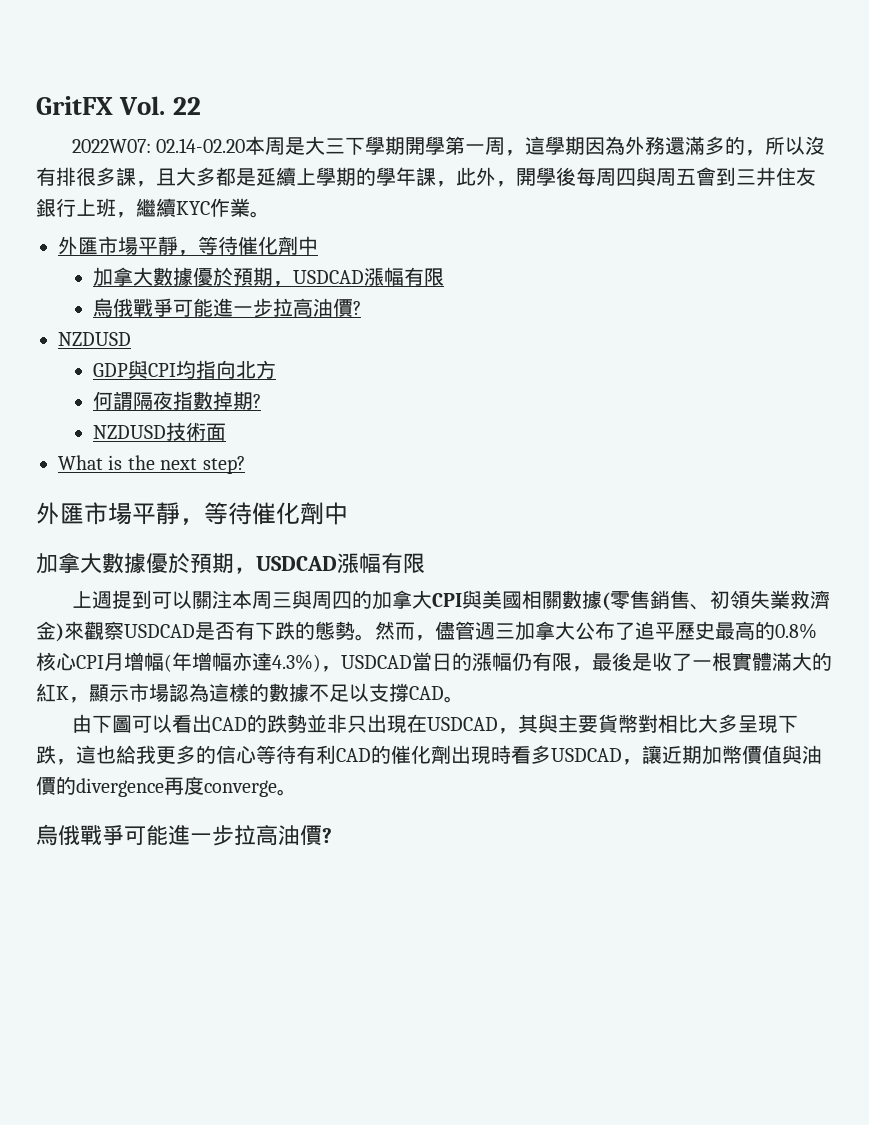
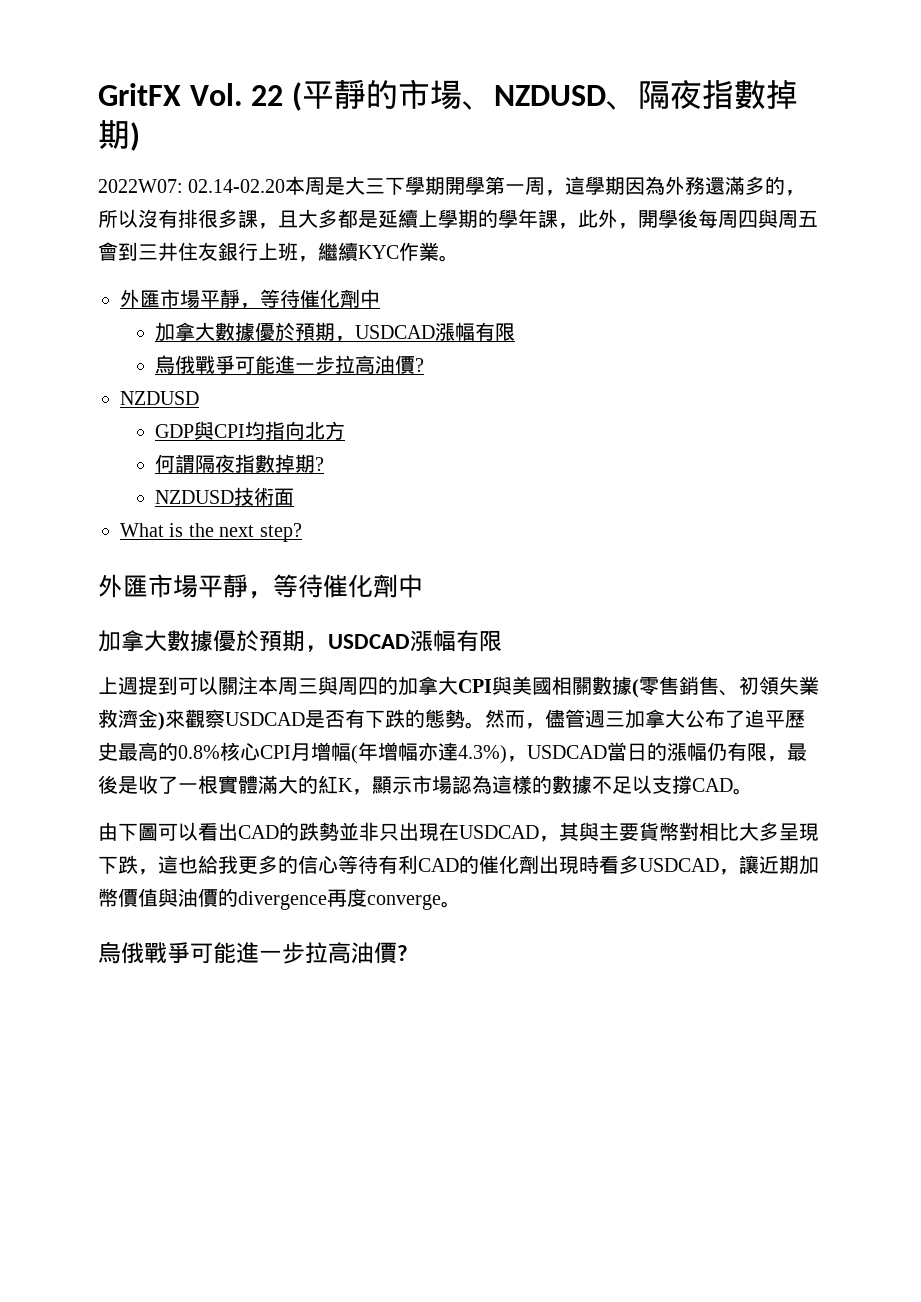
(201, 106) none -> [291,79,798,111] [98,120,140,151] (平靜的市場、NZDUSD、隔夜指數掉期)

